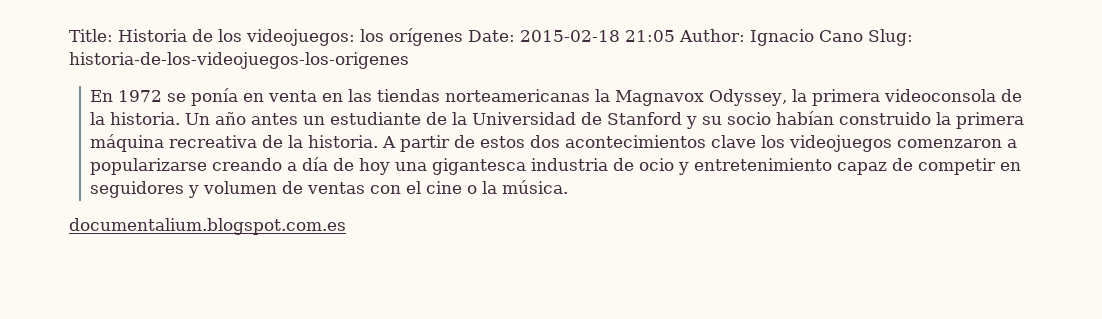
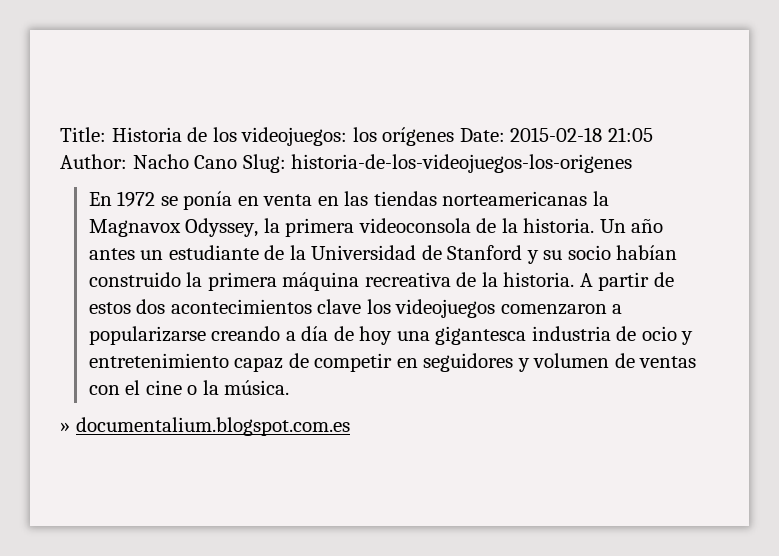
[750,29,814,46] Ignacio -> [132,154,189,169] Nacho
(569, 187) none -> [60,422,70,432] »

